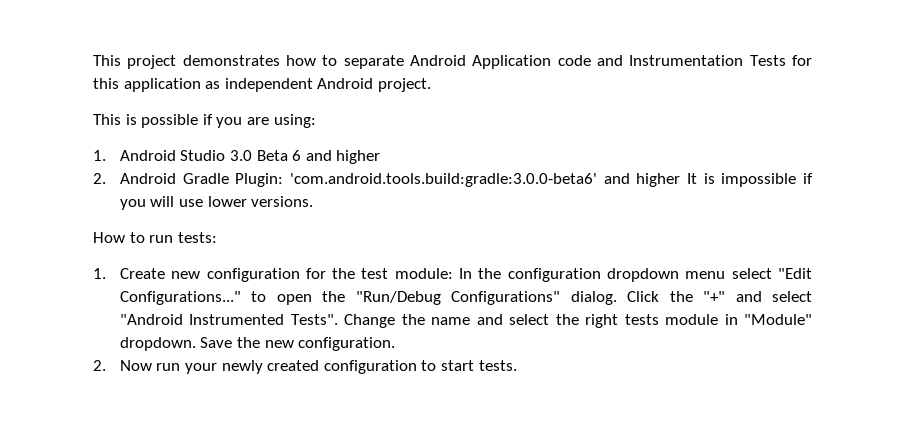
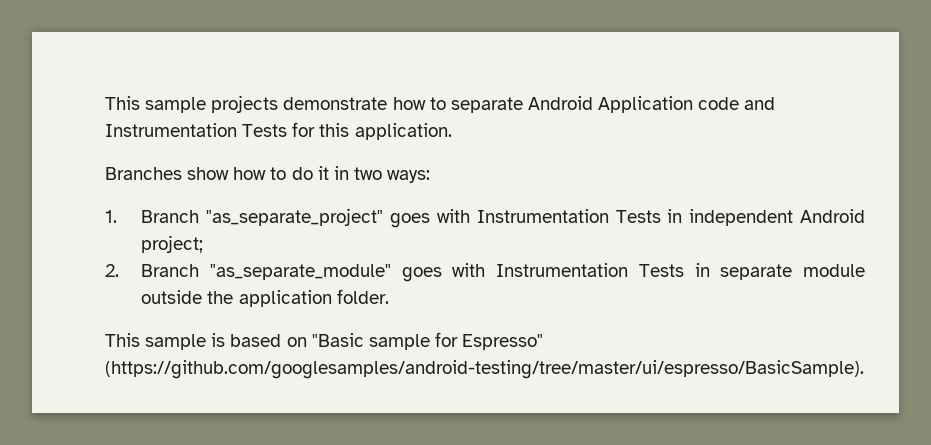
[93,55,280,69] This project demonstrates -> [105,95,388,113] This sample projects demonstrate
[123,78,431,92] [93,114,316,128] [93,150,381,164] [93,173,814,187] [119,196,314,210] [93,232,217,243] [93,268,812,282] [119,291,812,305] [119,314,812,328] [119,337,396,351] [93,360,517,374] application as independent Android project. // This is possible if you are using: // 1. Android Studio 3.0 Beta 6 and higher // 2. Android Gradle Plugin: 'com.android.tools.build:gradle:3.0.0-beta6' and higher It is impossible if you will use lower versions. // How to run tests: // 1. Create new configuration for the test module: In the configuration dropdown menu select "Edit Configurations..." to open the "Run/Debug Configurations" dialog. Click the "+" and select "Android Instrumented Tests". Change the name and select the right tests module in "Module" dropdown. Save the new configuration. // 2. Now run your newly created configuration to start tests. -> [354,123,452,140] [105,166,431,183] [105,208,866,228] [141,235,204,253] [105,263,865,282] [141,289,389,307] [105,332,544,350] [105,360,864,379] application. // Branches show how to do it in two ways: // 1. Branch "as_separate_project" goes with Instrumentation Tests in independent Android project; // 2. Branch "as_separate_module" goes with Instrumentation Tests in separate module outside the application folder. // This sample is based on "Basic sample for Espresso" (https://github.com/googlesamples/android-testing/tree/master/ui/espresso/BasicSample).

